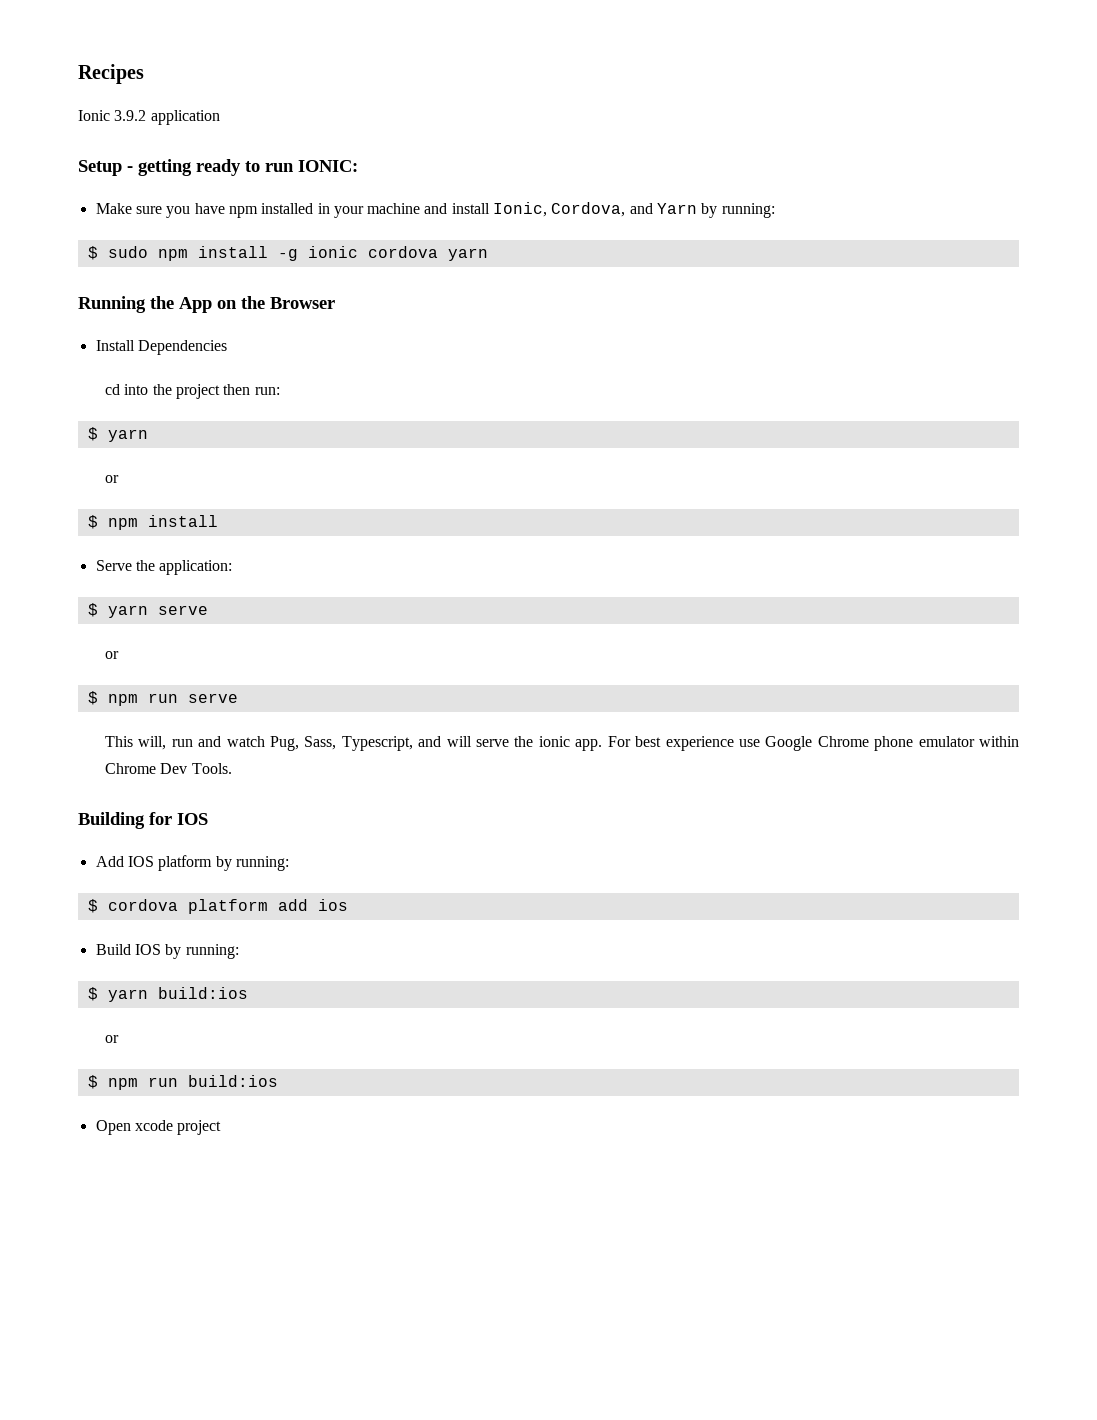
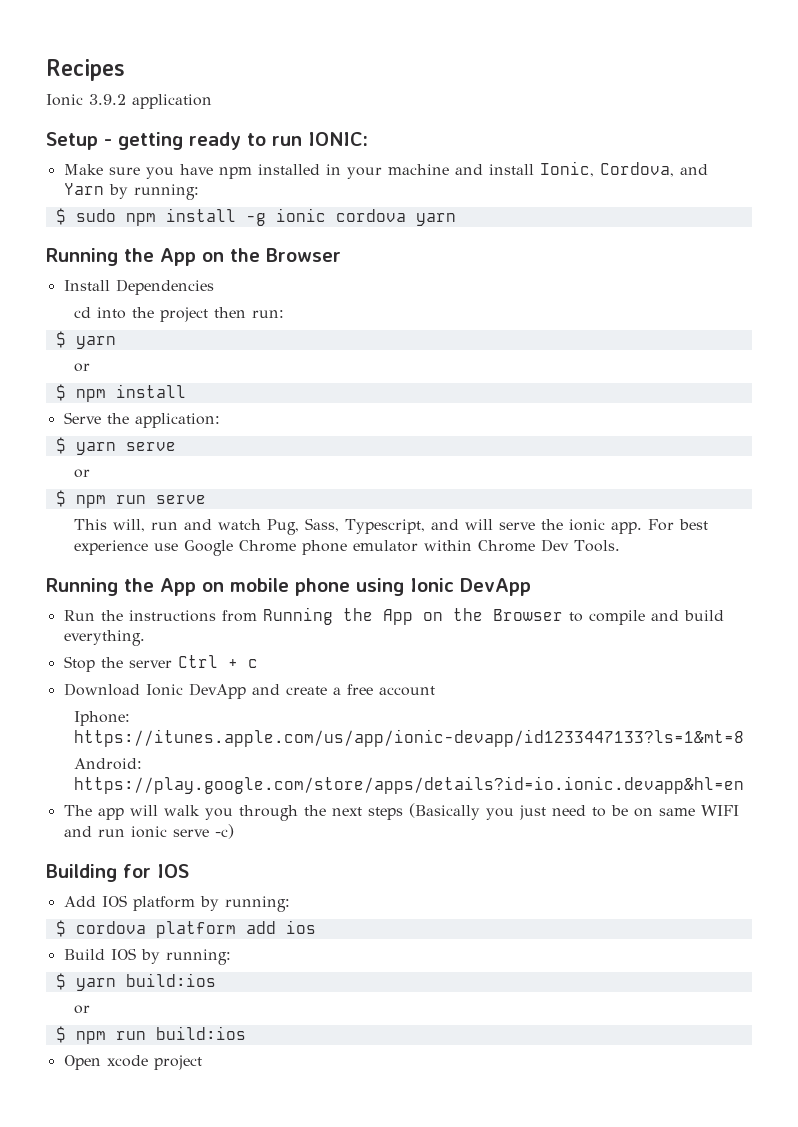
(232, 768) none -> [46,578,531,596] [63,607,724,625] [63,630,145,646] [63,655,258,672] [63,683,435,699] [73,711,130,726] [73,729,744,747] [73,758,142,770] [73,776,744,794] [63,803,739,821] [63,824,234,839] // Running the App on mobile phone using Ionic DevApp // Run the instructions from Running the App on the Browser to compile and build everything. // Stop the server Ctrl + c // Download Ionic DevApp and create a free account // Iphone: https://itunes.apple.com/us/app/ionic-devapp/id1233447133?ls=1&mt=8 // Android: https://play.google.com/store/apps/details?id=io.ionic.devapp&hl=en // The app will walk you through the next steps (Basically you just need to be on same WIFI and run ionic serve -c)

